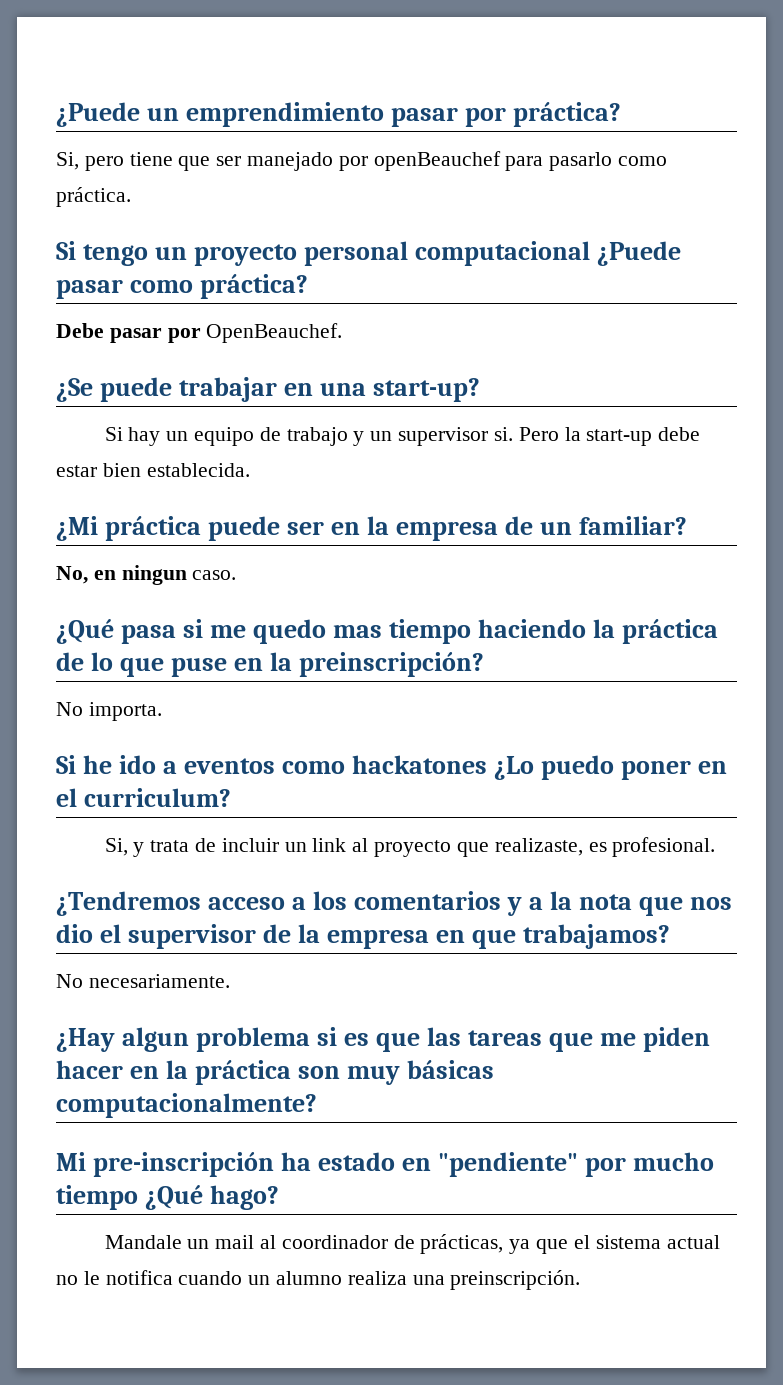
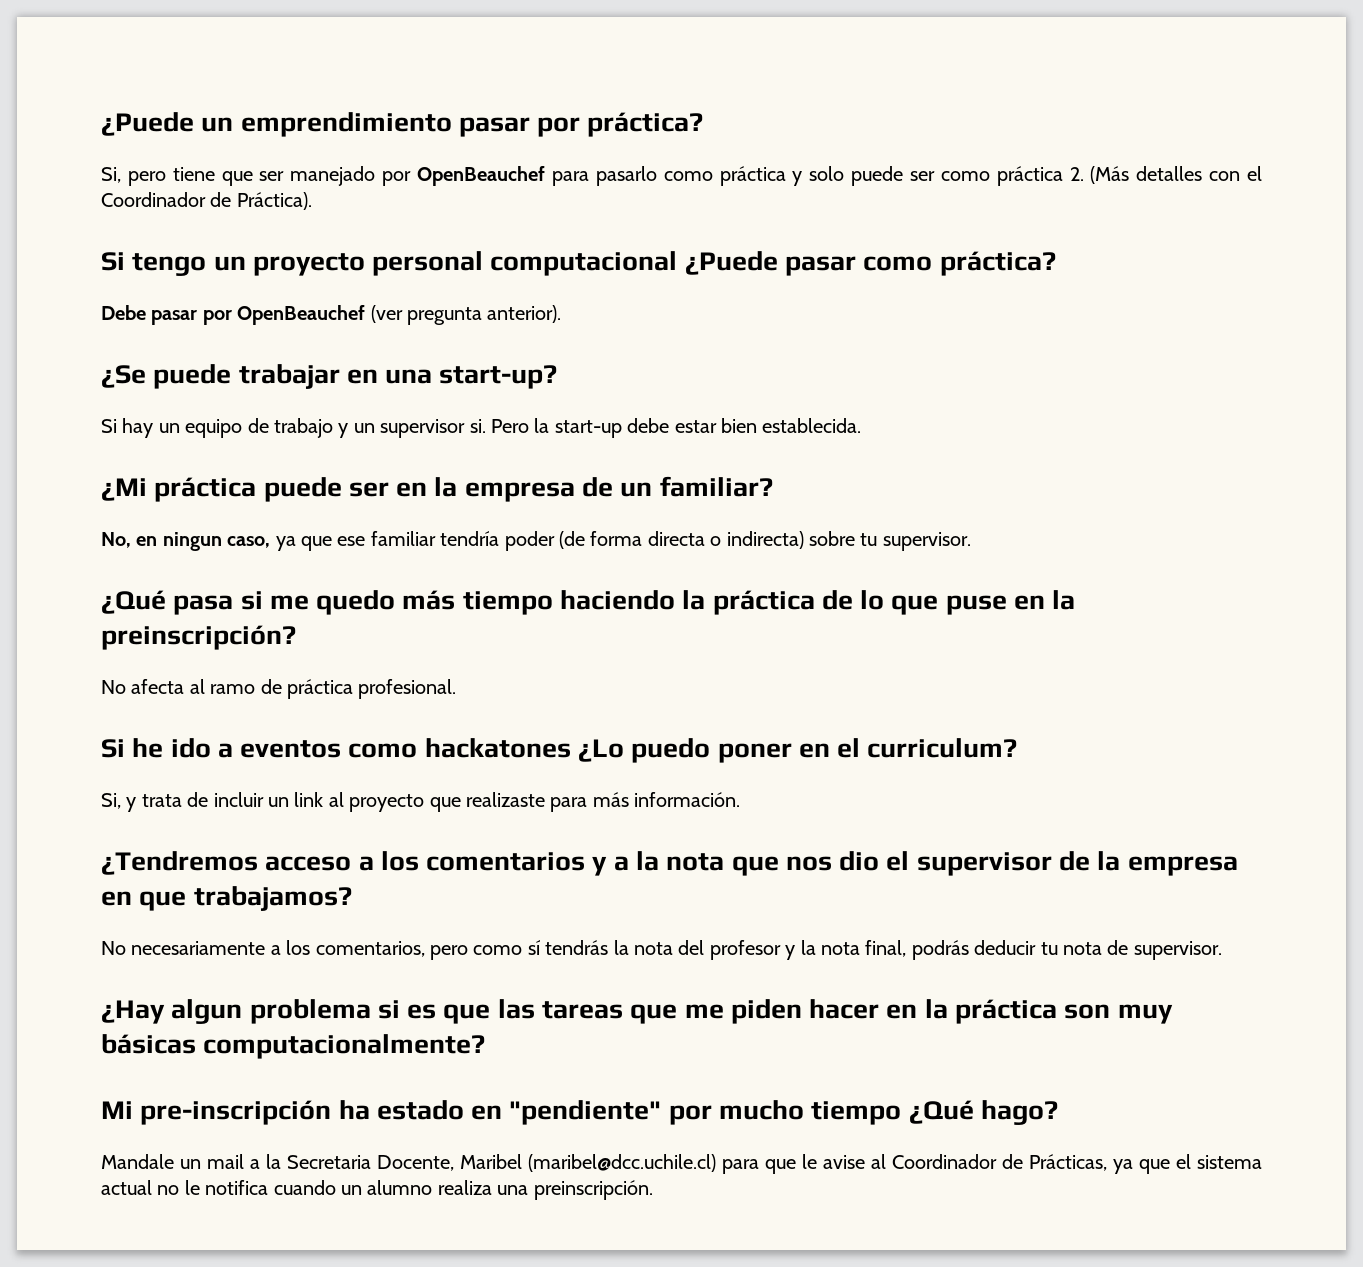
[373,151,501,171] openBeauchef -> [417,166,546,186] OpenBeauchef
[56,187,131,207] práctica. -> [719,166,1262,186] [101,192,312,210] práctica y solo puede ser como práctica 2. (Más detalles con el Coordinador de Práctica).
[206,323,343,343] OpenBeauchef. -> [237,305,562,325] OpenBeauchef (ver pregunta anterior).
[192,570,237,580] caso. -> [227,531,971,551] caso, ya que ese familiar tendría poder (de forma directa o indirecta) sobre tu supervisor.
[333,625,383,638] mas -> [402,590,456,610] más
[88,702,162,721] importa. -> [131,679,457,699] afecta al ramo de práctica profesional.
[494,837,716,857] realizaste, es profesional. -> [466,792,741,812] realizaste para más información.
[88,974,230,988] necesariamente. -> [131,940,1222,960] necesariamente a los comentarios, pero como sí tendrás la nota del profesor y la nota final, podrás deducir tu nota de supervisor.
[260,1234,504,1254] al coordinador de prácticas, -> [250,1154,1107,1174] a la Secretaria Docente, Maribel (maribel@dcc.uchile.cl) para que le avise al Coordinador de Prácticas,

